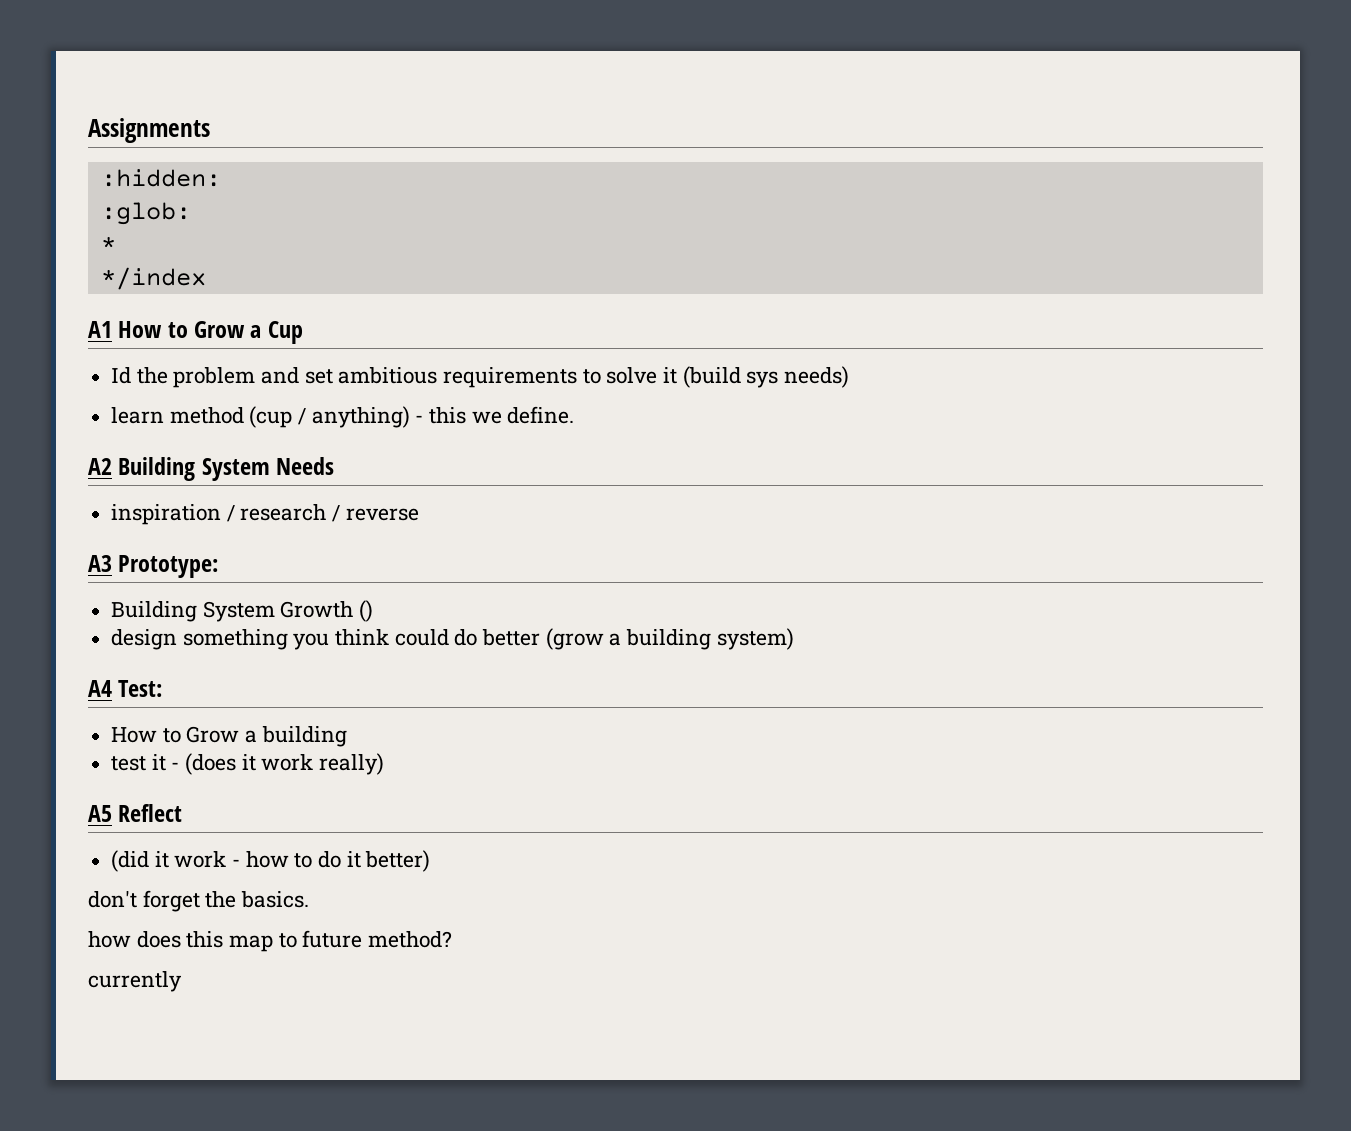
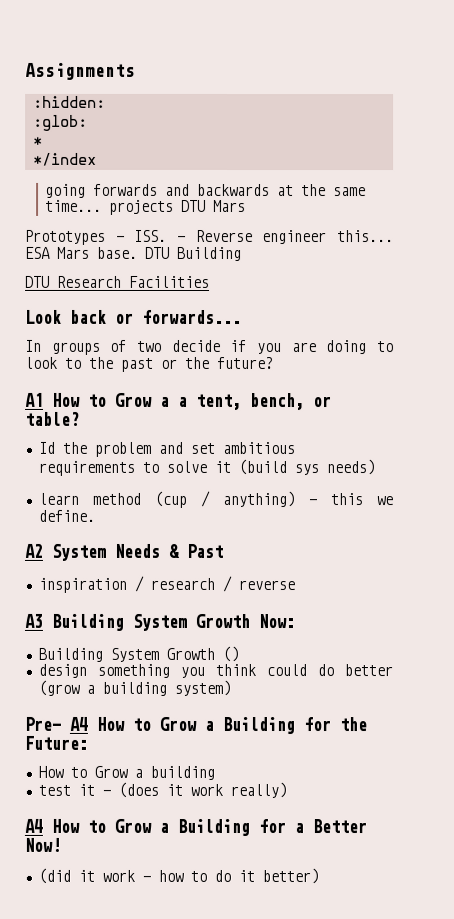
(206, 278) none -> [44,183,366,198] [44,199,246,215] [25,229,394,245] [25,246,242,262] [25,275,210,288] [25,309,242,325] [25,339,394,355] [25,356,274,372] // going forwards and backwards at the same time... projects DTU Mars // Prototypes - ISS. - Reverse engineer this... ESA Mars base. DTU Building // DTU Research Facilities // Look back or forwards... // In groups of two decide if you are doing to look to the past or the future?
[267,321,303,344] Cup -> [178,393,332,411] [25,411,80,426] a tent, bench, or table?
[118,457,196,481] Building -> (43, 550) none
(335, 466) none -> [168,543,223,558] & Past
[118,555,219,578] Prototype: -> [51,613,295,631] Building System Growth Now:
[88,680,163,697] A4 Test: -> [24,716,367,735] [24,735,88,750] Pre- A4 How to Grow a Building for the Future:
[88,804,183,822] A5 Reflect -> [24,818,367,837] [24,837,61,852] A4 How to Grow a Building for a Better Now!
[88,890,310,912] [88,930,453,952] [88,971,182,992] // don't forget the basics. // how does this map to future method? // currently -> (319, 876) none

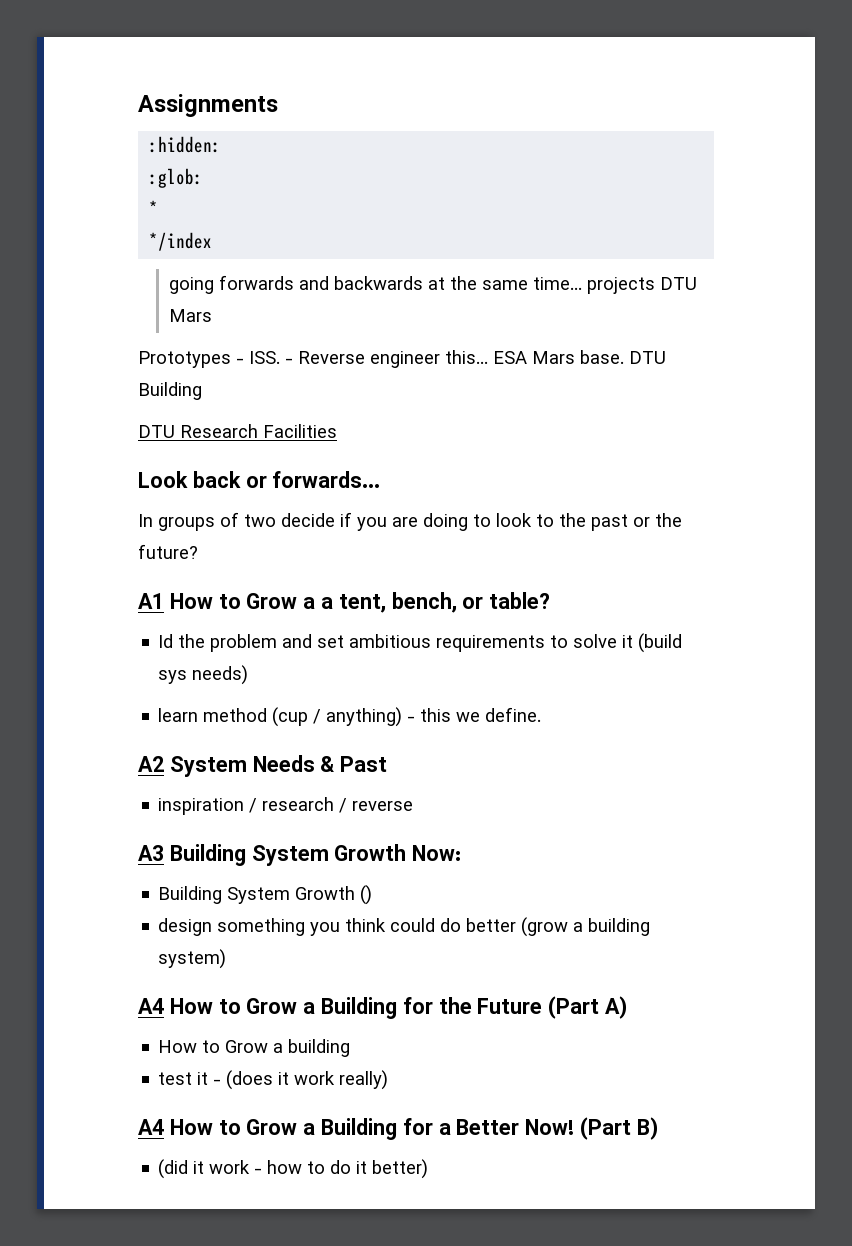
[24,716,61,731] Pre- -> (227, 959) none
[24,735,88,750] Future: -> [477,996,628,1019] Future (Part A)
(61, 844) none -> [580,1117,658,1140] (Part B)

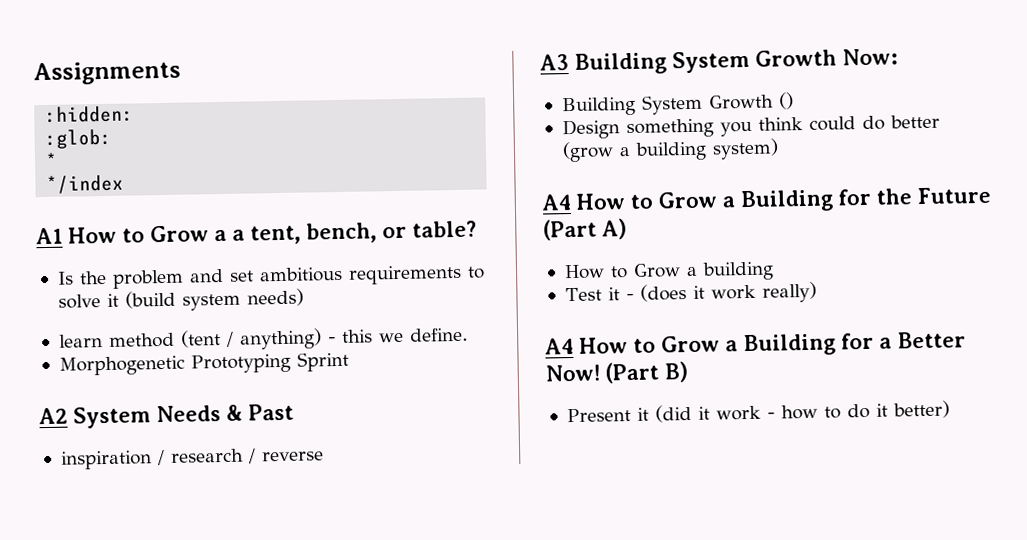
[169,275,698,294] [169,309,213,322] [138,350,666,368] [138,382,202,400] [138,424,337,438] [138,471,381,488] [138,512,682,531] [138,544,198,559] // going forwards and backwards at the same time... projects DTU Mars // Prototypes - ISS. - Reverse engineer this... ESA Mars base. DTU Building // DTU Research Facilities // Look back or forwards... // In groups of two decide if you are doing to look to the past or the future? -> (125, 184) none
[158,634,174,648] Id -> [56,271,74,285] Is
[158,670,188,684] sys -> [181,293,241,311] system
[272,707,309,727] (cup -> [179,330,221,348] (tent
(542, 714) none -> [58,351,349,376] // Morphogenetic Prototyping Sprint
[158,918,213,936] design -> [561,119,620,140] Design
[158,1072,193,1085] test -> [564,287,602,302] Test
(658, 1128) none -> [566,407,649,423] Present it

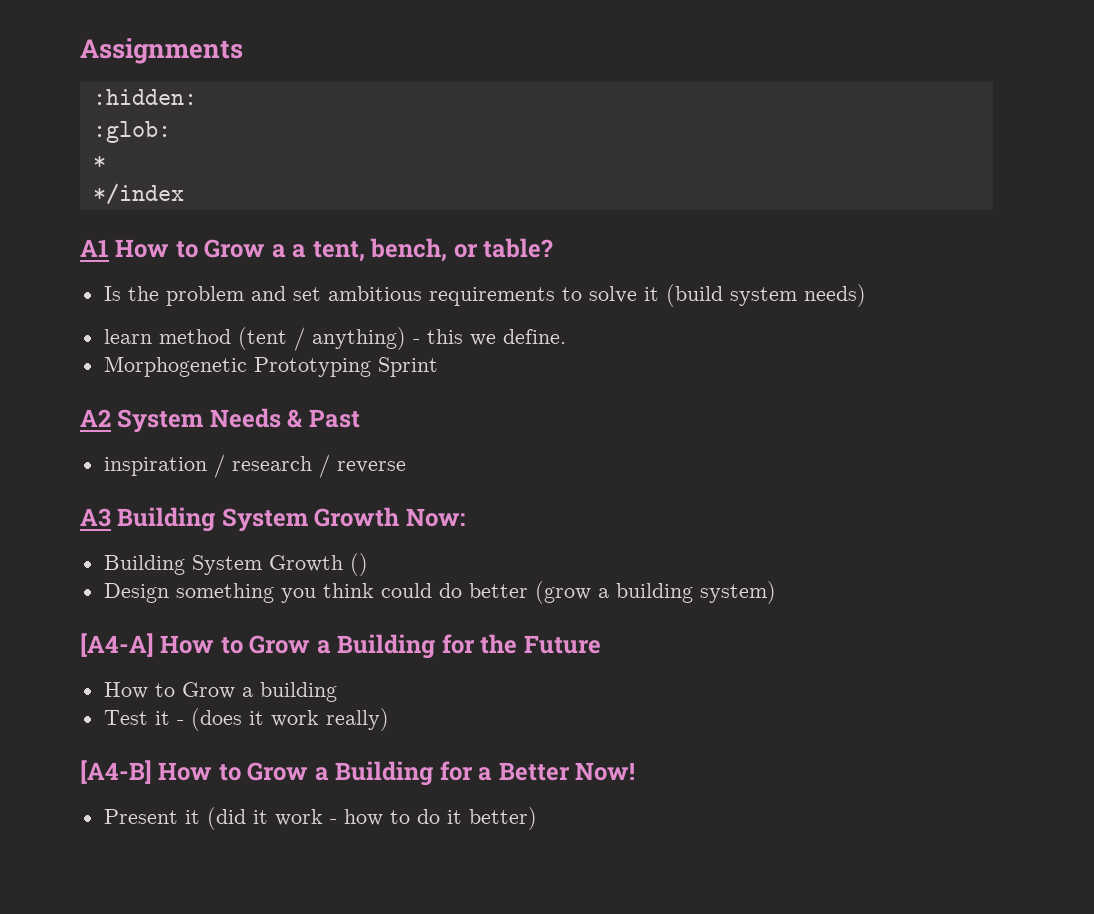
[542,194,571,211] A4 -> [80,633,154,657] [A4-A]
[543,218,627,241] (Part A) -> (601, 644) none
[545,337,574,355] A4 -> [80,760,152,784] [A4-B]
[605,361,688,384] (Part B) -> (636, 771) none

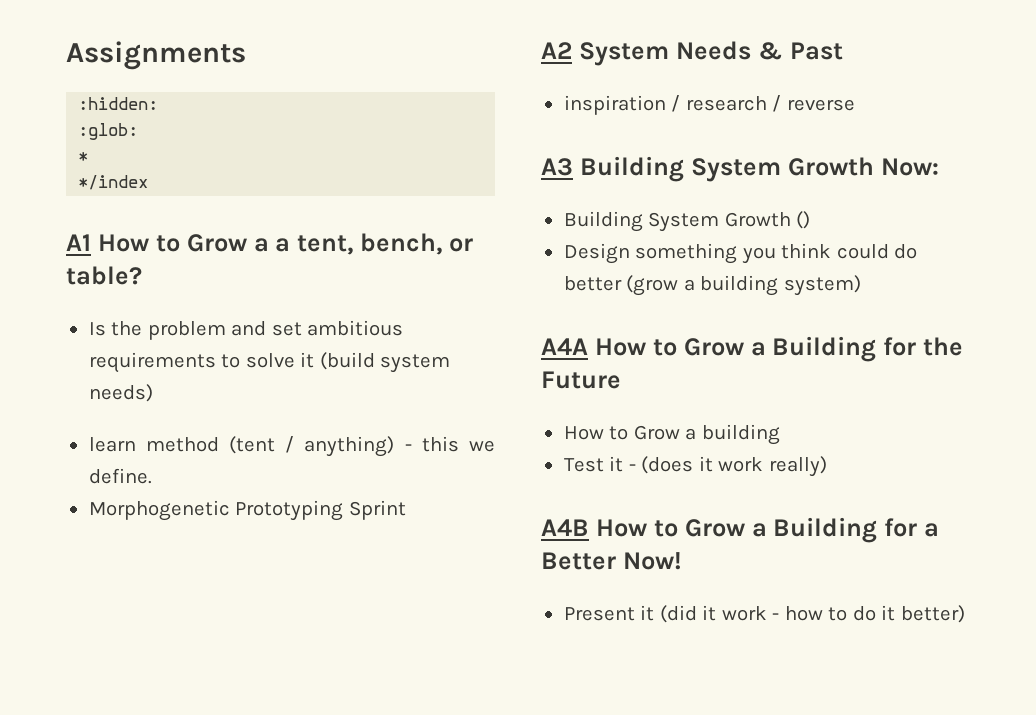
[80,633,154,657] [A4-A] -> [541,338,588,355] A4A
[80,760,152,784] [A4-B] -> [541,519,589,536] A4B

